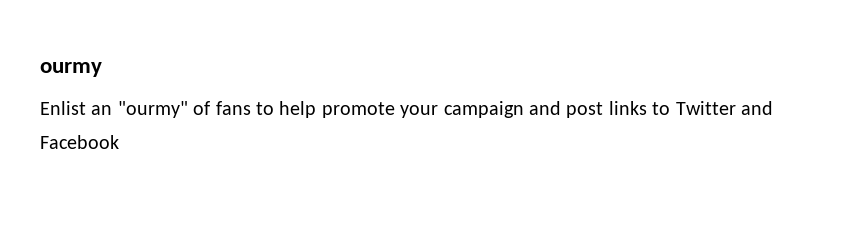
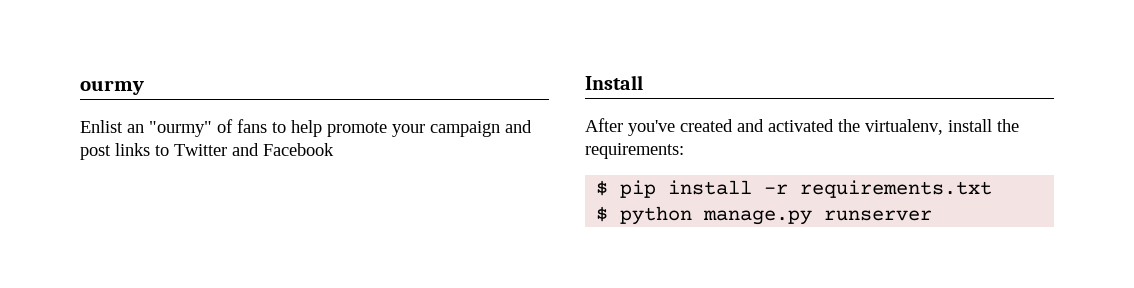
(119, 142) none -> [585,75,643,90] [585,118,1019,136] [585,143,684,159] [596,180,993,198] [596,206,933,225] // Install // After you've created and activated the virtualenv, install the requirements: // $ pip install -r requirements.txt // $ python manage.py runserver

